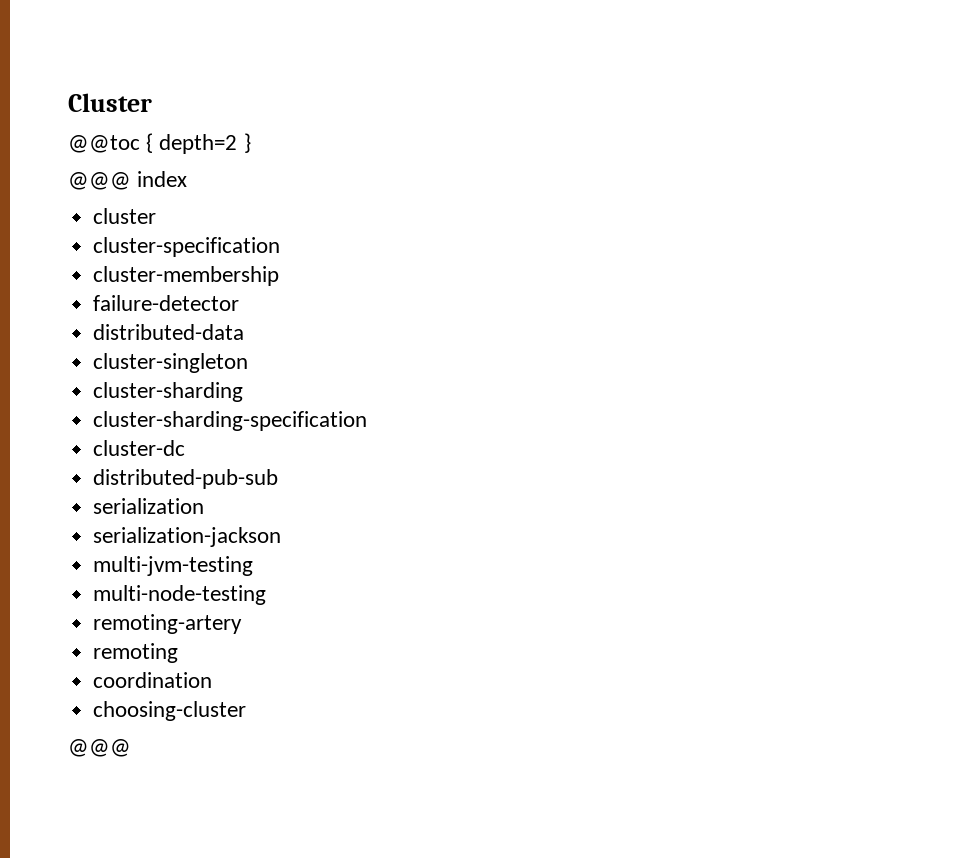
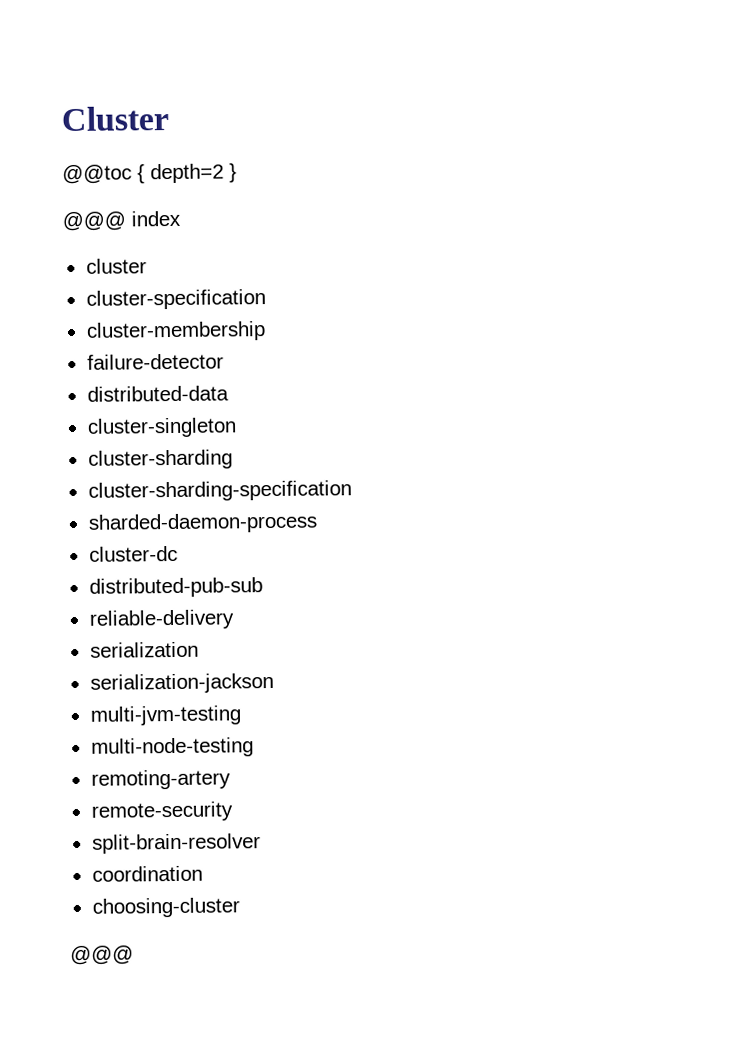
(368, 421) none -> [87,512,318,534] // sharded-daemon-process
(279, 479) none -> [88,609,234,630] // reliable-delivery
[93,643,179,663] remoting -> [90,801,233,822] [91,833,261,854] remote-security // split-brain-resolver

